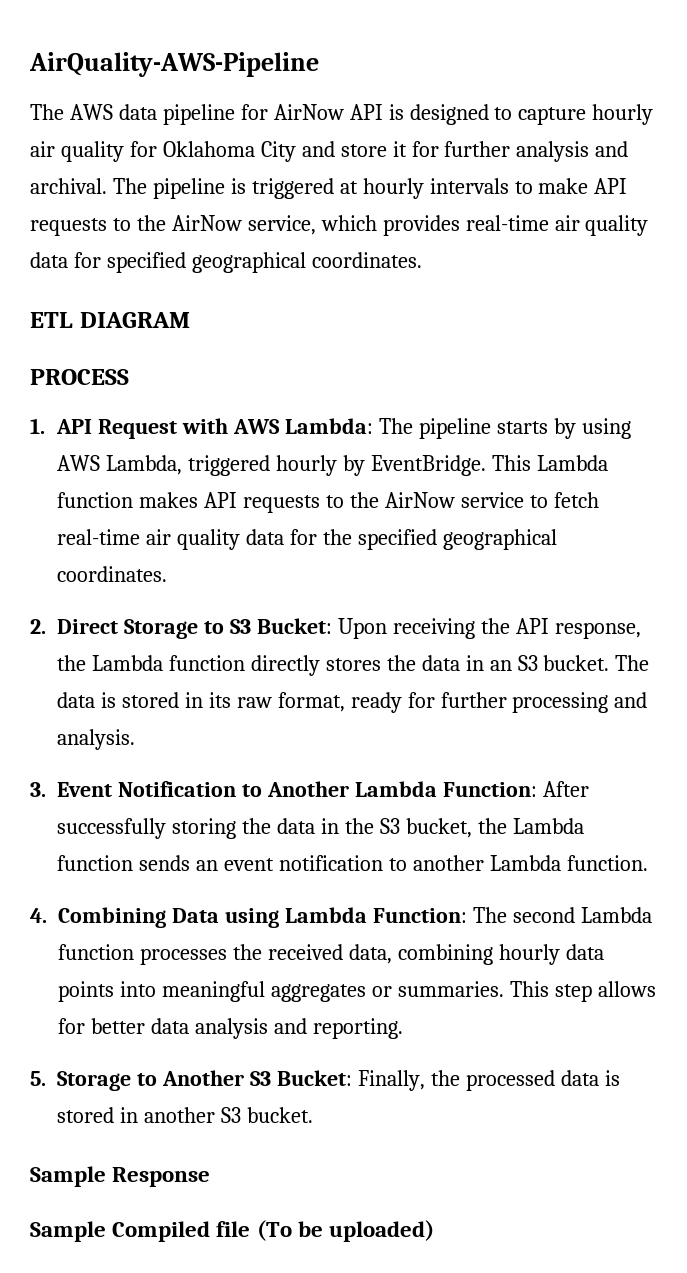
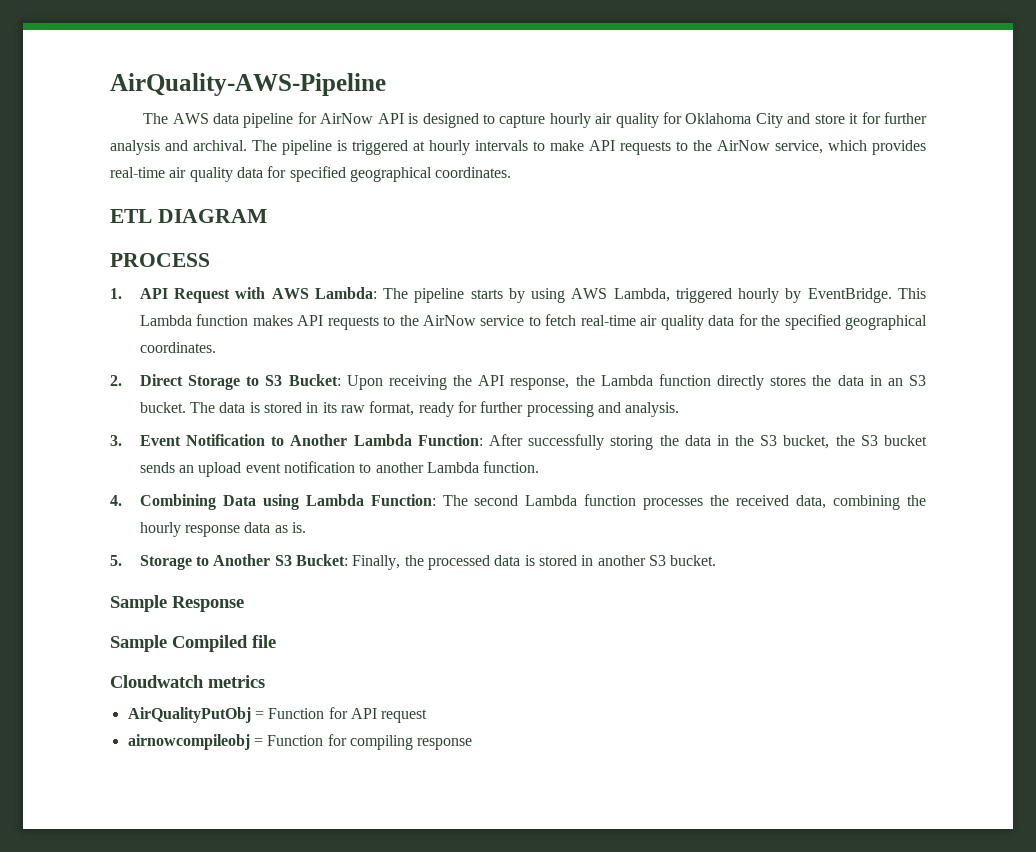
[512,818,584,834] [57,855,134,871] Lambda function -> [860,435,928,446] S3 bucket
(218, 865) none -> [198,462,242,477] upload
[498,944,604,965] [58,981,656,1002] [58,1018,403,1039] hourly data points into meaningful aggregates or summaries. This step allows for better data analysis and reporting. -> [906,495,926,506] [139,522,307,537] the hourly response data as is.
[256,1220,435,1242] (To be uploaded) -> [110,675,265,688] [127,707,428,723] [127,734,473,750] // Cloudwatch metrics // AirQualityPutObj = Function for API request // airnowcompileobj = Function for compiling response

